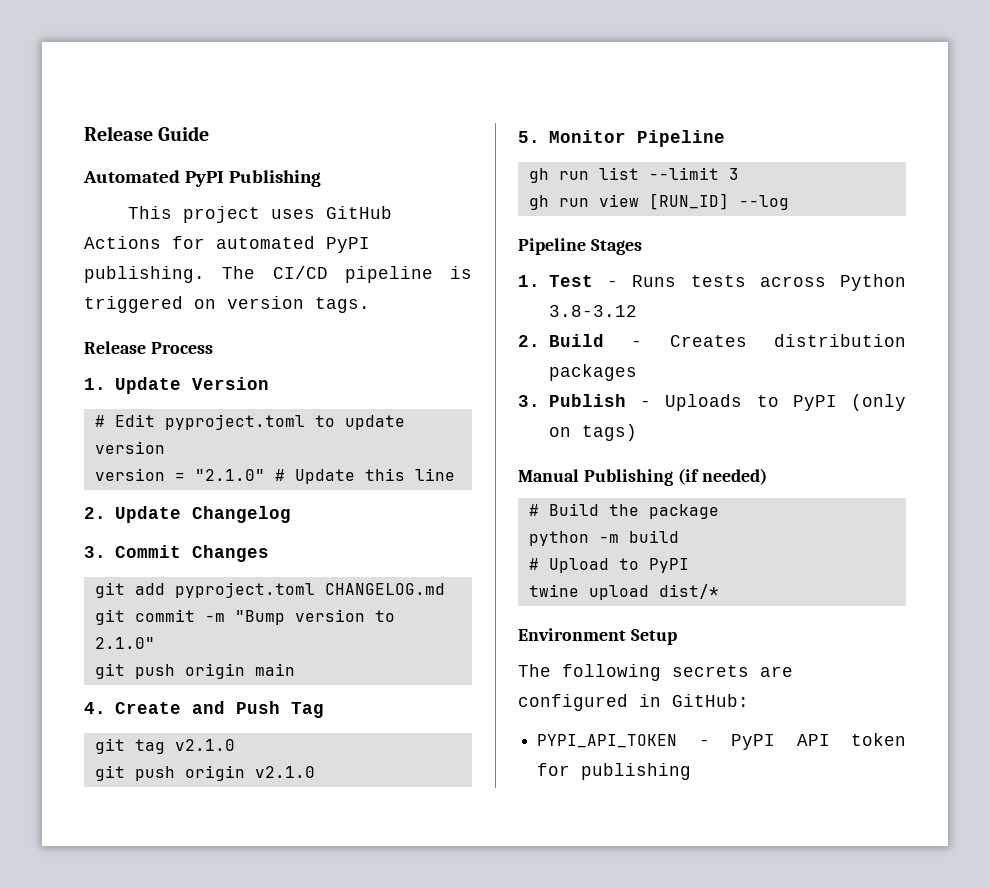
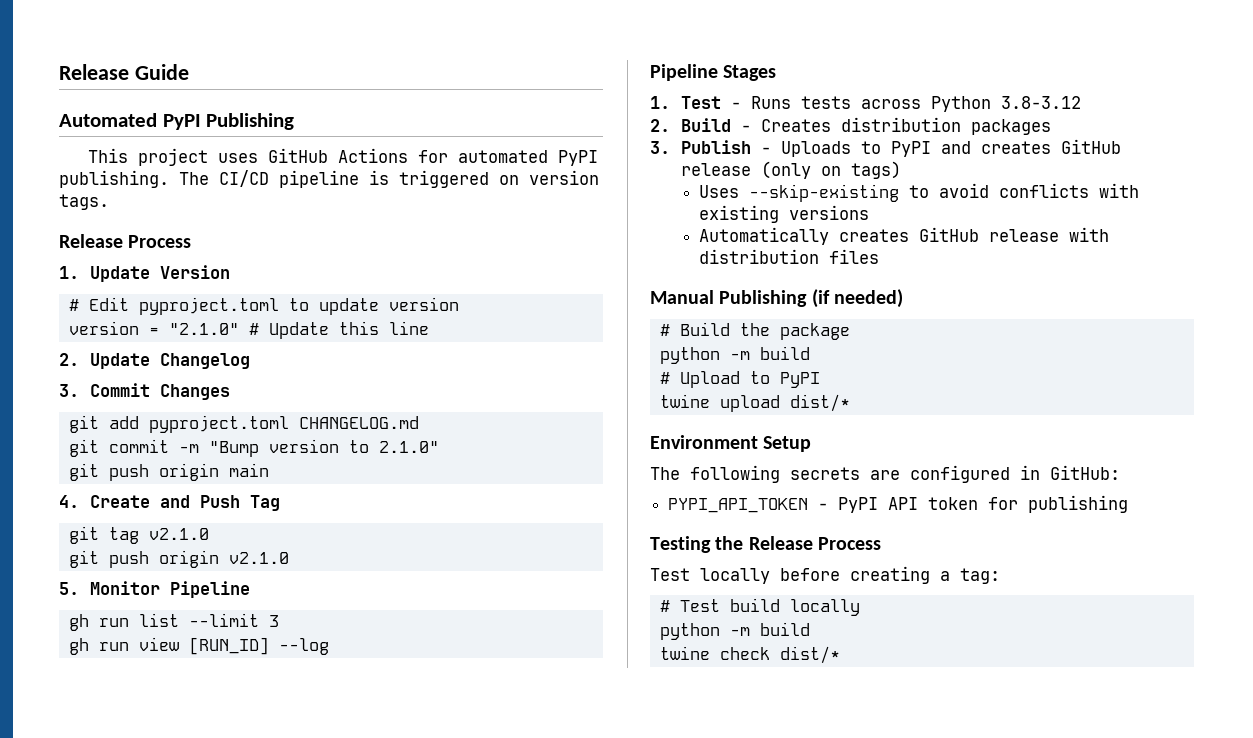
(837, 403) none -> [940,139,1121,154] [680,163,751,176] and creates GitHub release
(637, 432) none -> [699,183,1140,202] [699,205,870,223] [699,227,1110,245] [699,249,880,264] // Uses --skip-existing to avoid conflicts with existing versions // Automatically creates GitHub release with distribution files
(692, 771) none -> [650,536,881,553] [650,566,1000,584] [659,598,860,616] [659,622,810,640] [659,646,840,664] // Testing the Release Process // Test locally before creating a tag: // # Test build locally // python -m build // twine check dist/*

